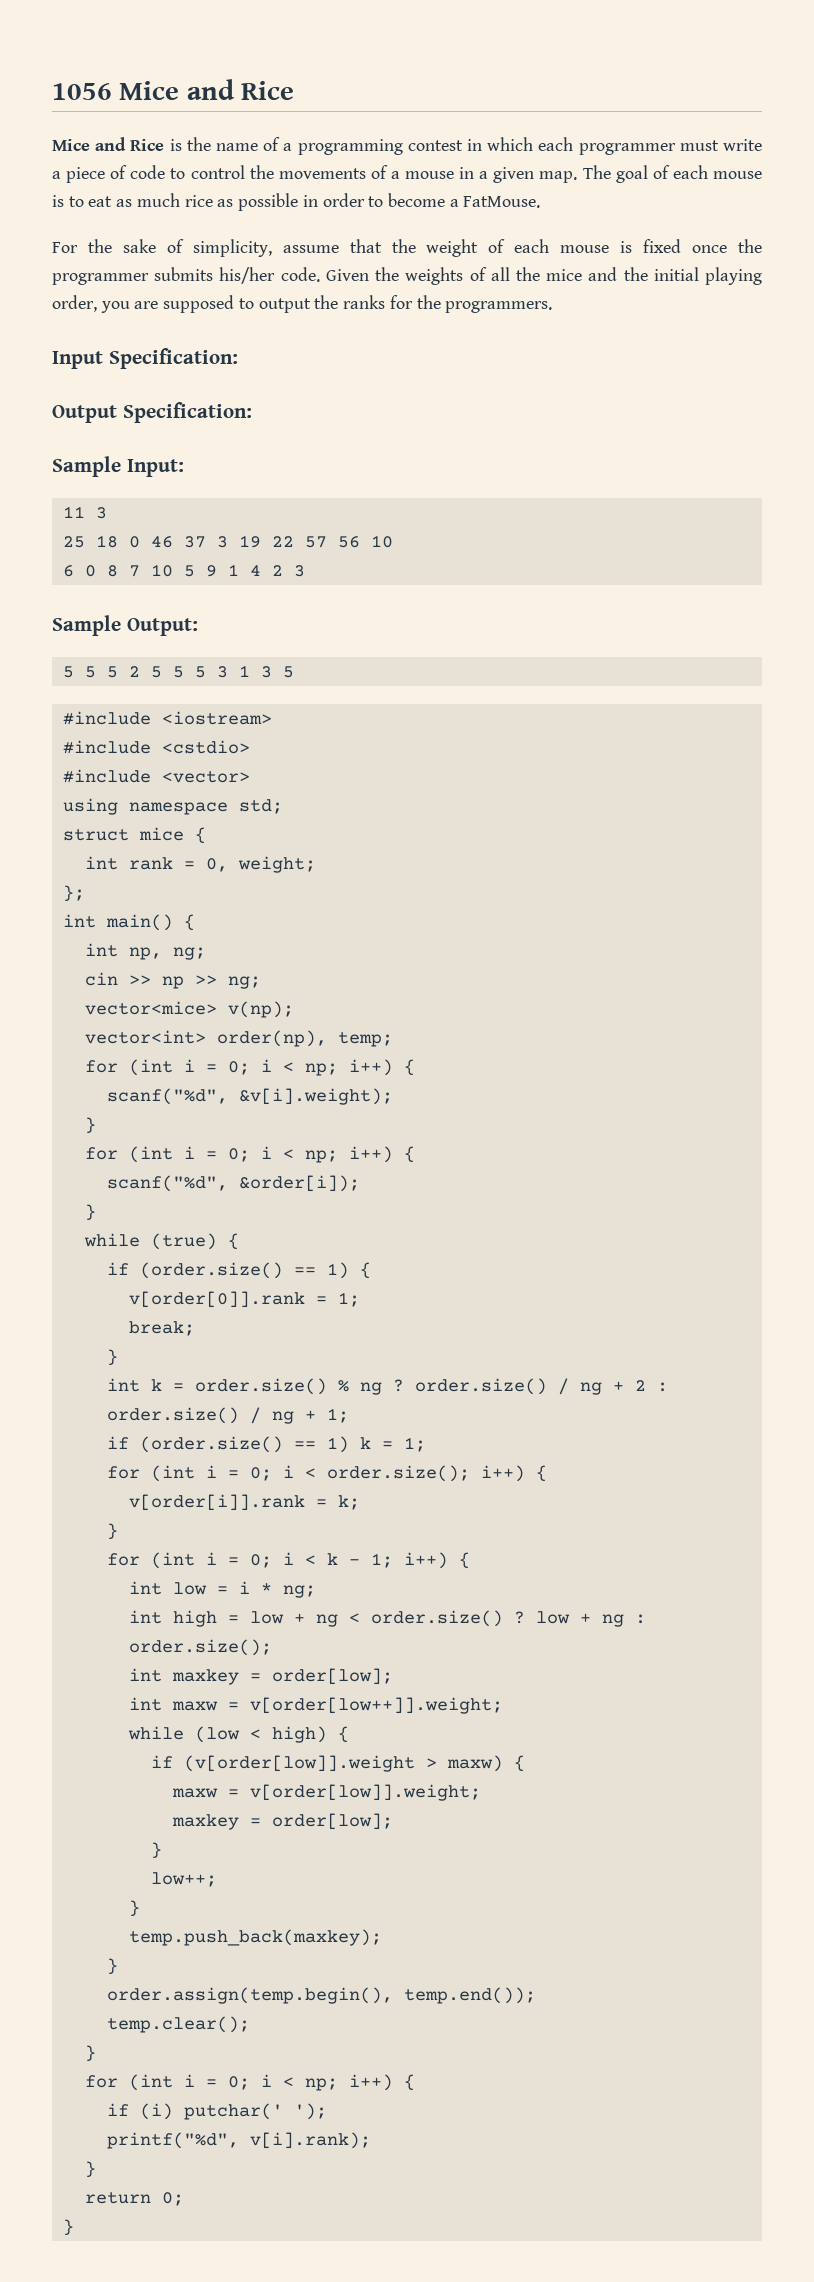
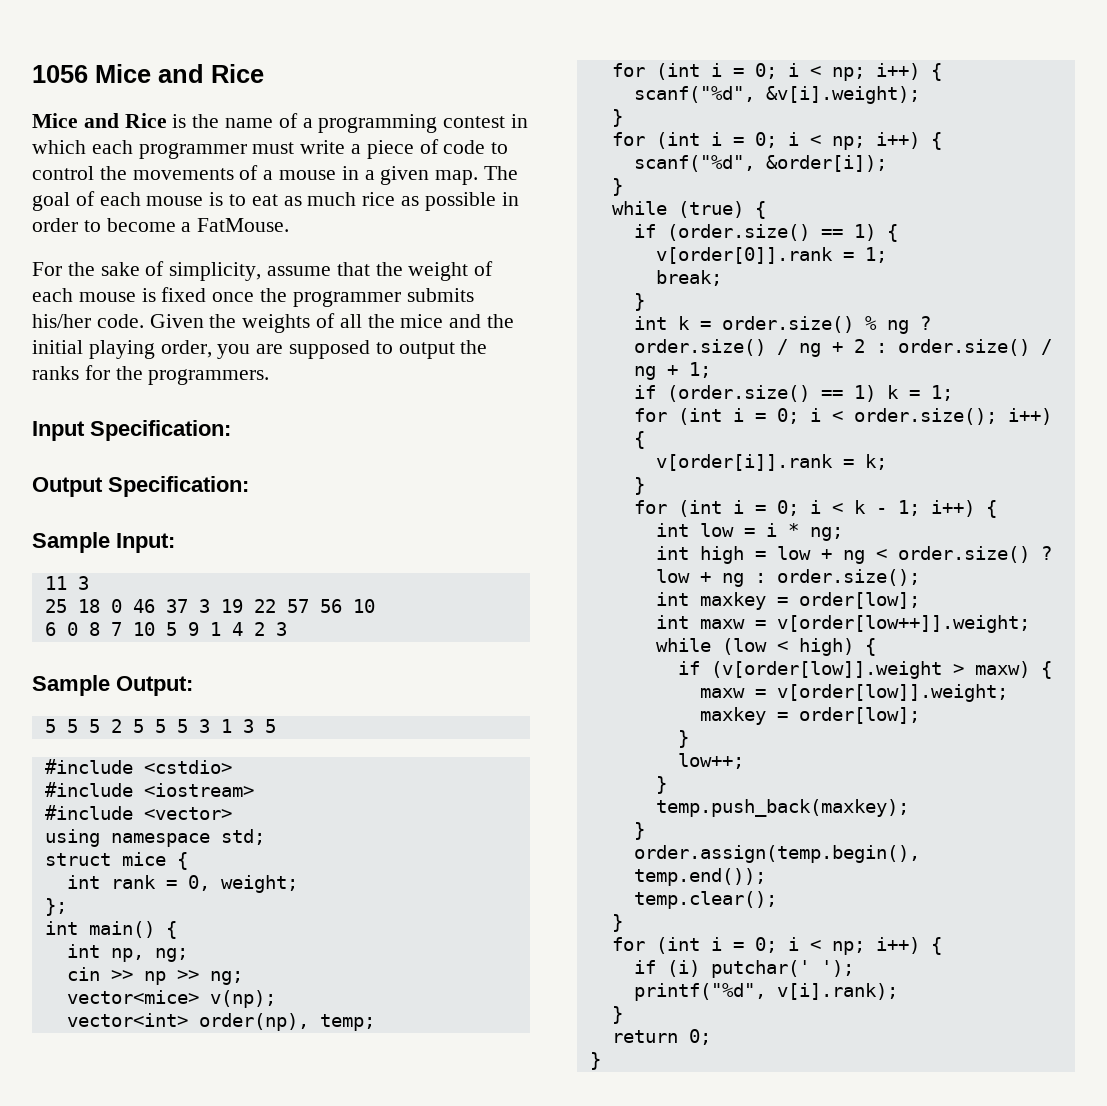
[161,711,272,725] [62,740,250,754] <iostream> // #include <cstdio> -> [143,760,232,774] [44,782,254,797] <cstdio> // #include <iostream>

